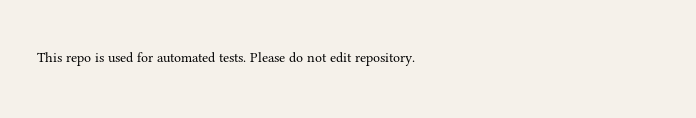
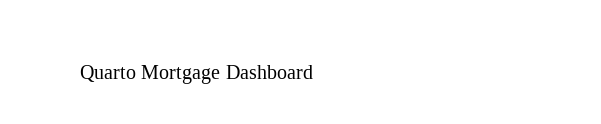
[37,52,415,66] This repo is used for automated tests. Please do not edit repository. -> [80,65,313,84] Quarto Mortgage Dashboard

